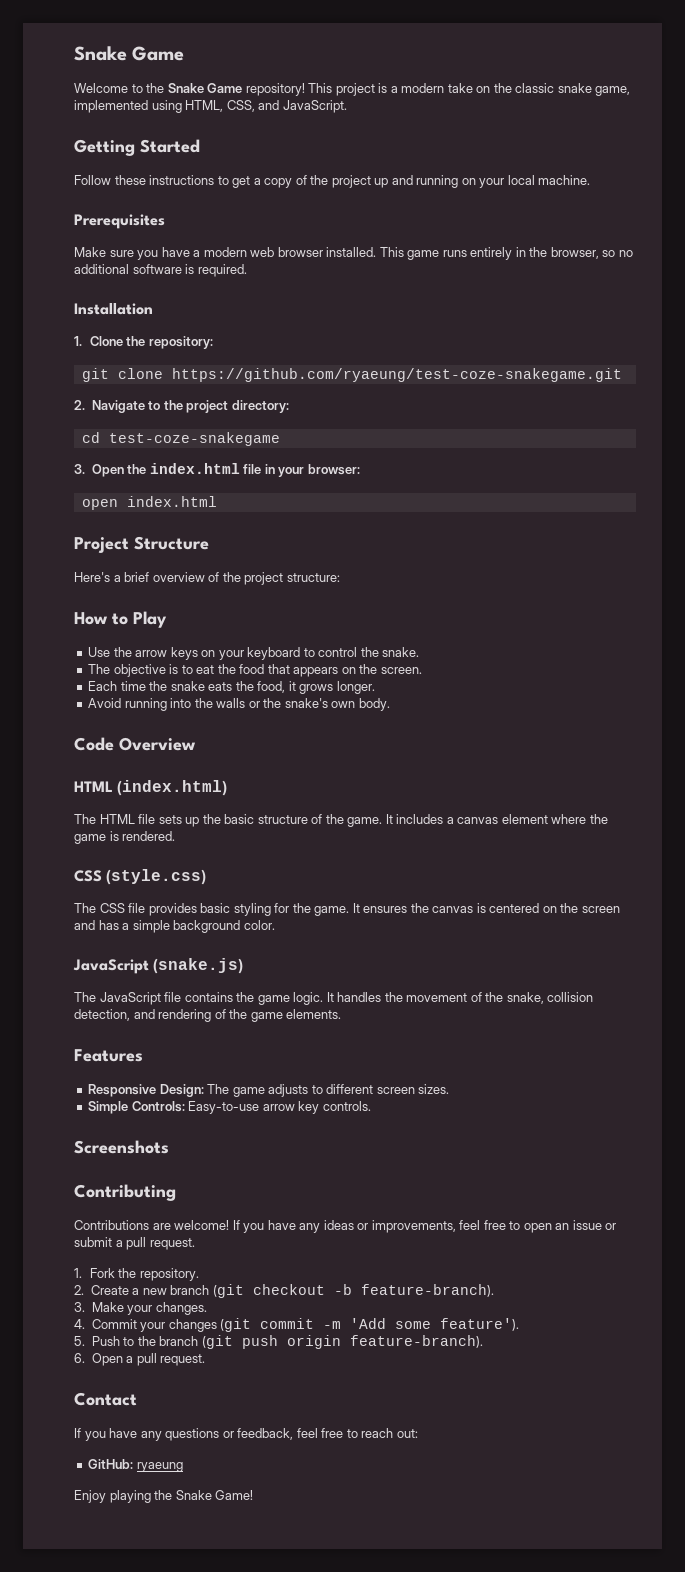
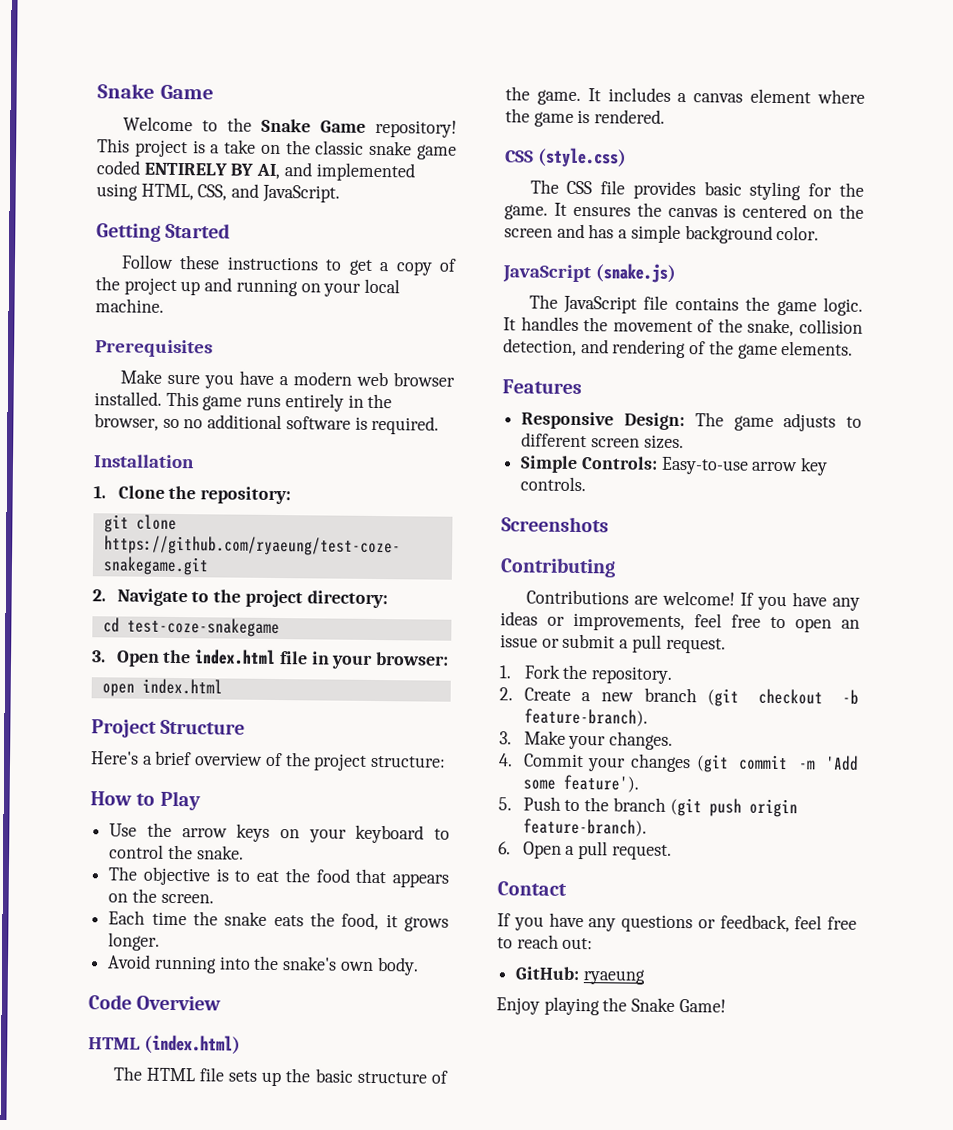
[401,83,445,93] modern -> (221, 149) none
[595,86,631,96] game, -> [416,144,457,160] [96,160,312,180] game coded ENTIRELY BY AI, and
[216,698,282,708] walls or the -> (280, 963) none

